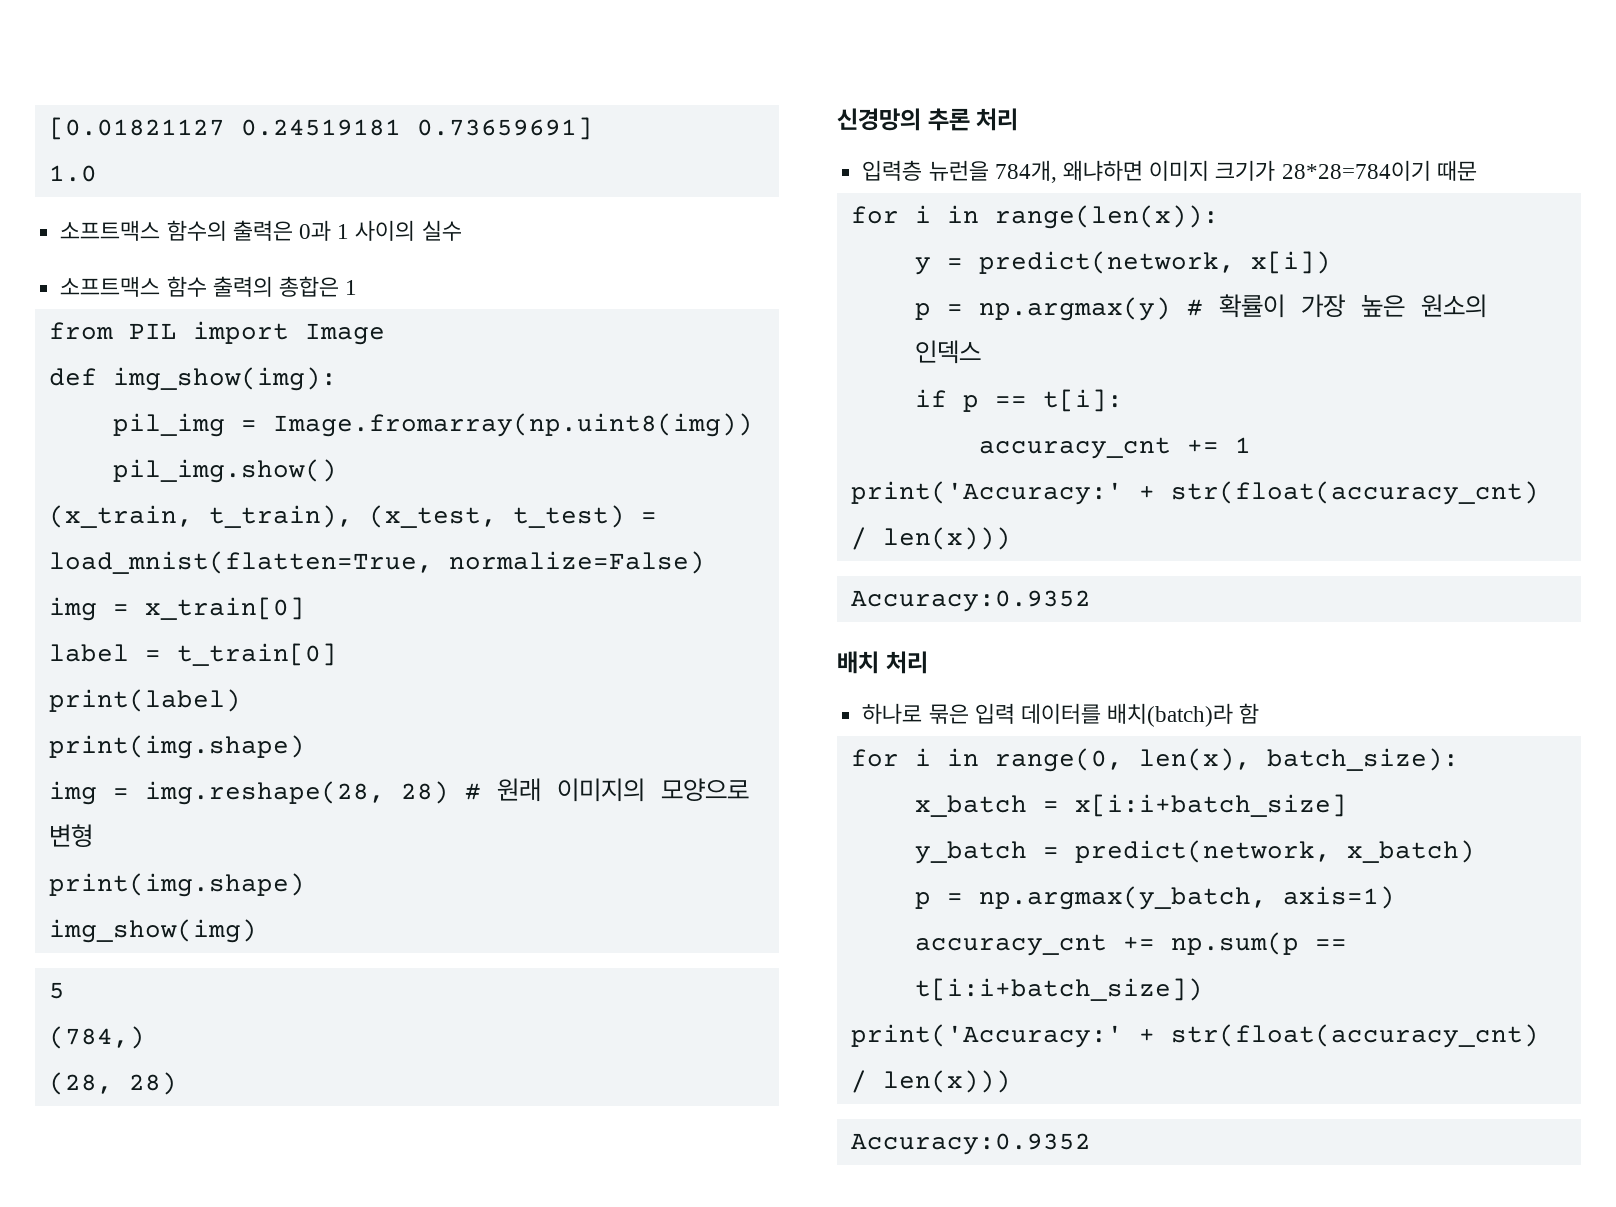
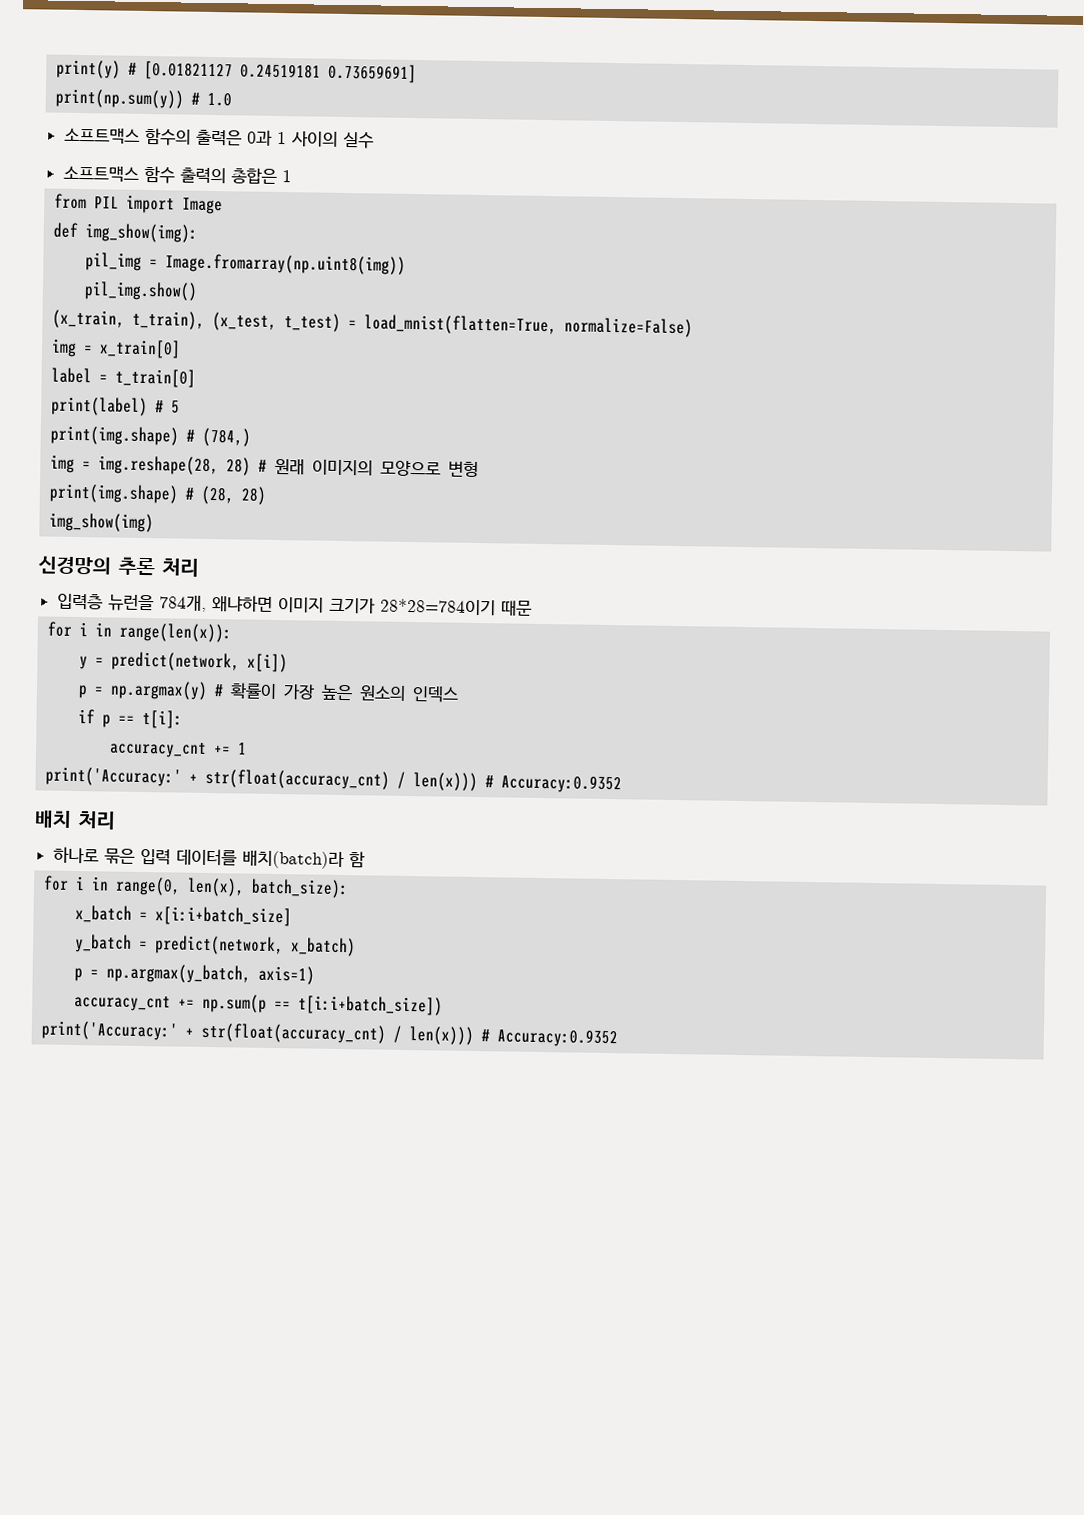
(48, 128) none -> [56,59,138,79] print(y) #
(593, 128) none -> [55,88,201,109] print(np.sum(y)) #
[48,735,305,759] // print(img.shape) -> [155,400,181,414] [50,425,252,447] # 5 // print(img.shape) # (784,)
[48,919,257,943] [48,982,65,999] [48,1026,145,1049] [48,1072,177,1095] // img_show(img) // 5 // (784,) // (28, 28) -> [185,485,268,505] [49,512,155,533] # (28, 28) // img_show(img)
(1011, 538) // -> [485,775,495,788] #
(1011, 1081) // -> [481,1029,491,1042] #

